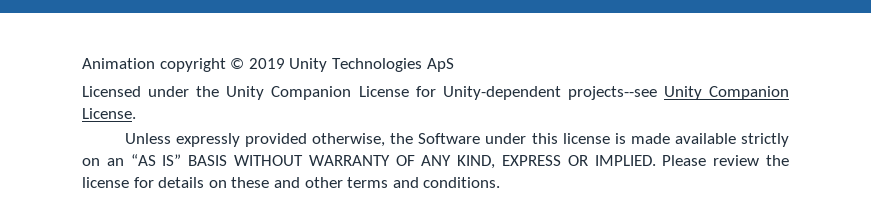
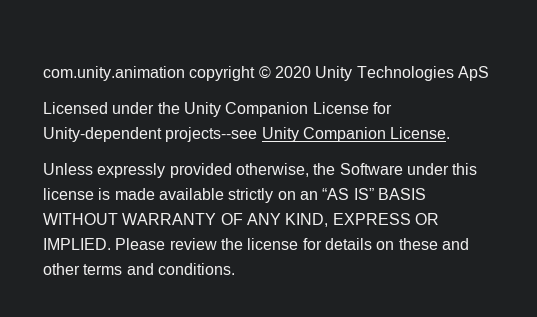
[82,58,155,69] Animation -> [43,66,185,81] com.unity.animation
[248,58,285,69] 2019 -> [274,66,311,78] 2020

